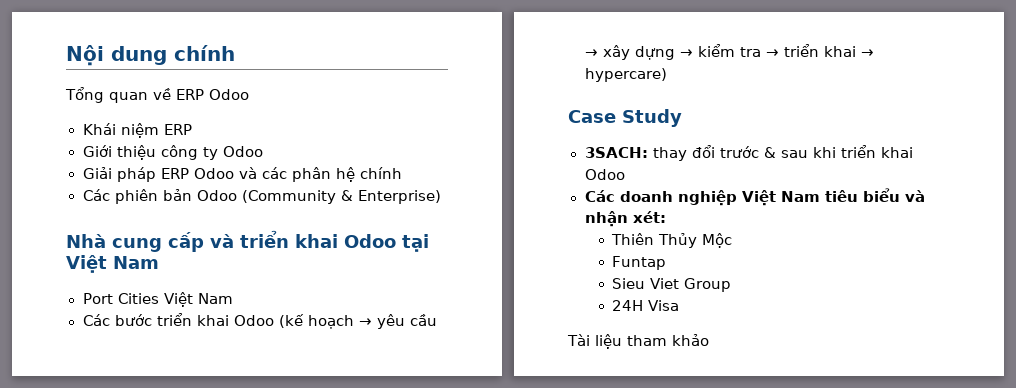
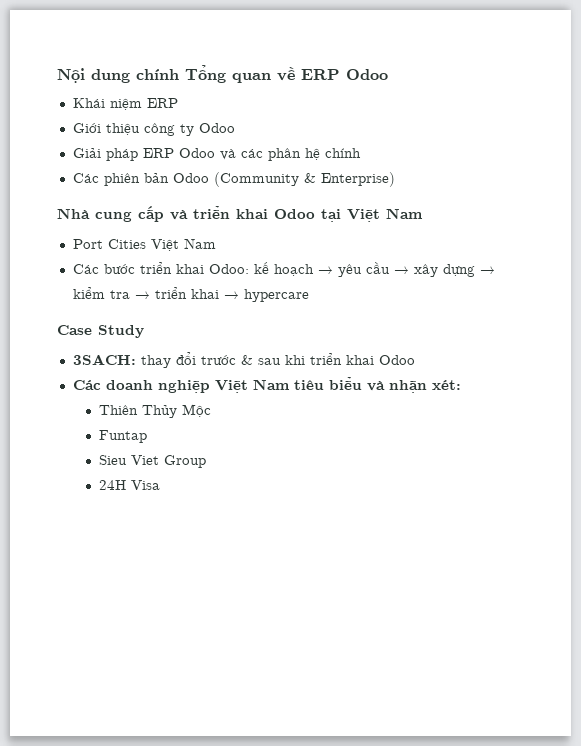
(235, 53) // -> (179, 74) none
[233,314,304,328] Odoo (kế -> [208,262,269,274] Odoo: kế
[584,68,667,82] hypercare) -> [243,289,309,302] hypercare
[567,334,709,349] // Tài liệu tham khảo -> (161, 485) none

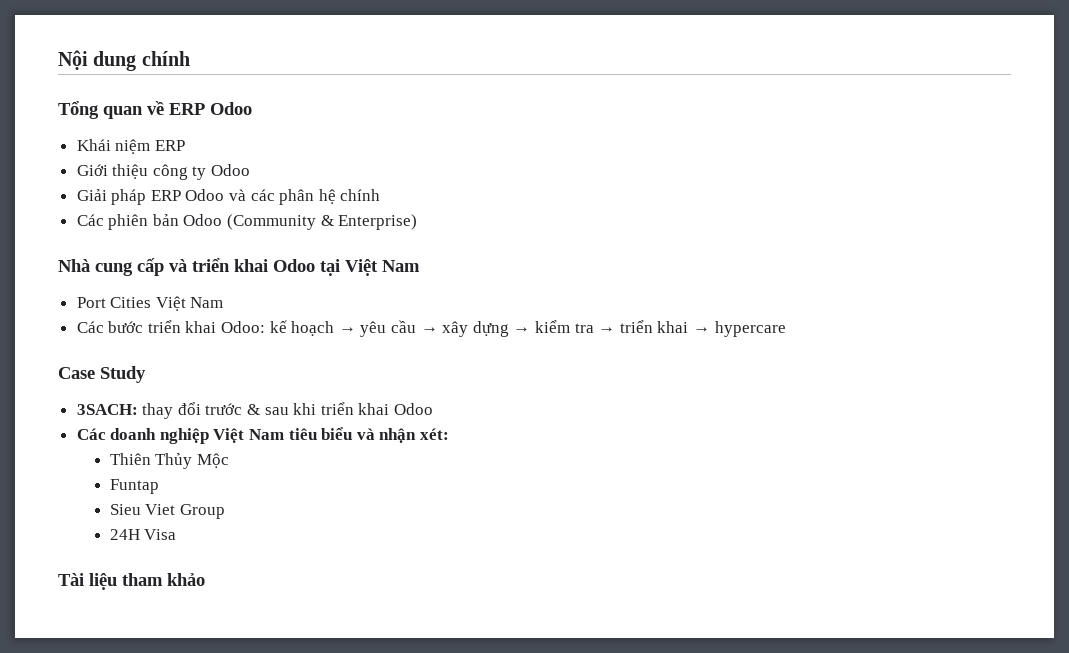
(179, 74) none -> (190, 58) //
(161, 485) none -> [58,573,205,590] // Tài liệu tham khảo

